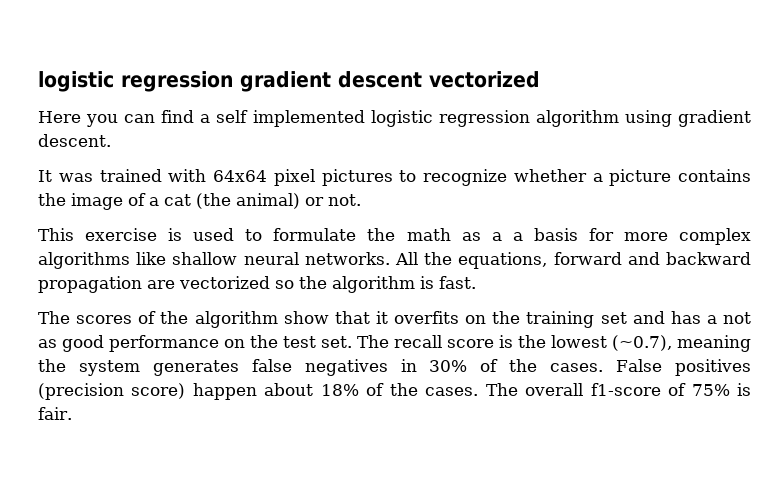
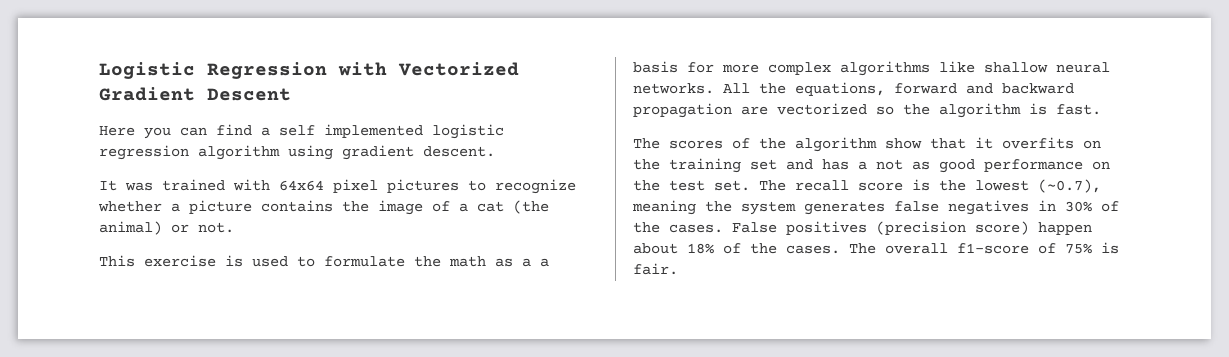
[38,71,540,92] logistic regression gradient descent vectorized -> [99,62,519,79] [99,87,291,101] Logistic Regression with Vectorized Gradient Descent

